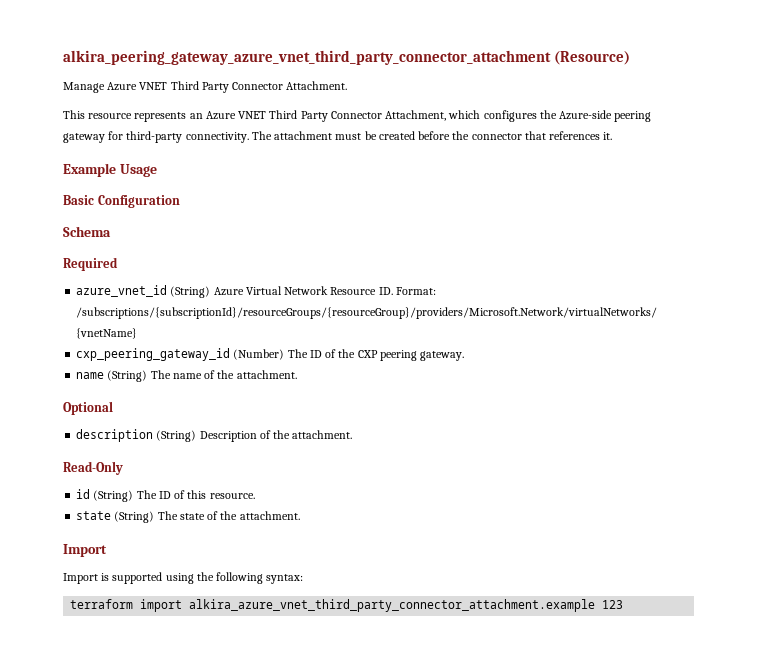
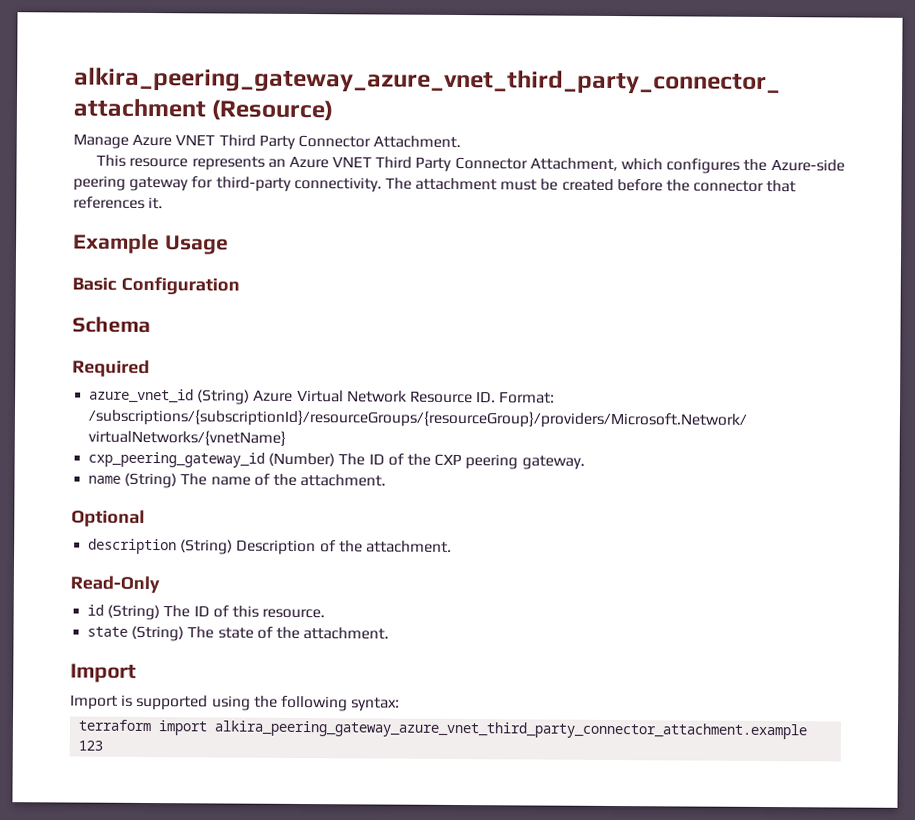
[189,599,596,612] alkira_azure_vnet_third_party_connector_attachment.example -> [214,720,808,740] alkira_peering_gateway_azure_vnet_third_party_connector_attachment.example

